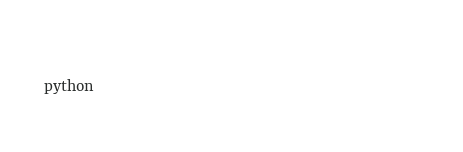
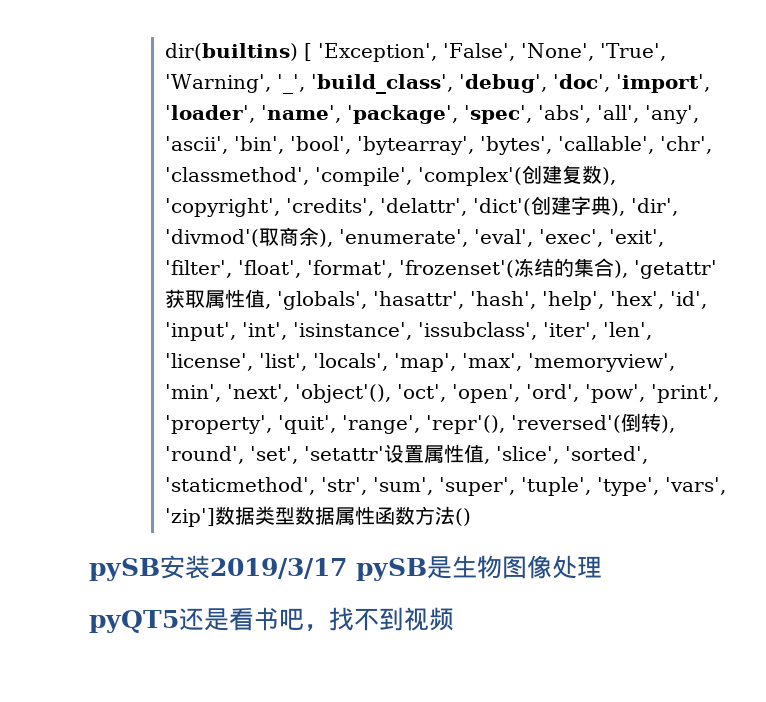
[44,79,94,94] python -> [164,43,666,62] [164,74,710,94] [164,105,699,124] [164,136,712,155] [164,165,616,186] [164,196,678,217] [164,227,664,247] [164,258,717,279] [164,289,707,310] [164,322,652,341] [164,353,675,372] [164,384,719,403] [164,413,675,434] [164,444,648,464] [164,477,726,496] [164,506,471,527] [89,555,602,581] [89,607,454,633] dir(builtins) [ 'Exception', 'False', 'None', 'True', 'Warning', '_', 'build_class', 'debug', 'doc', 'import', 'loader', 'name', 'package', 'spec', 'abs', 'all', 'any', 'ascii', 'bin', 'bool', 'bytearray', 'bytes', 'callable', 'chr', 'classmethod', 'compile', 'complex'(创建复数), 'copyright', 'credits', 'delattr', 'dict'(创建字典), 'dir', 'divmod'(取商余), 'enumerate', 'eval', 'exec', 'exit', 'filter', 'float', 'format', 'frozenset'(冻结的集合), 'getattr'获取属性值, 'globals', 'hasattr', 'hash', 'help', 'hex', 'id', 'input', 'int', 'isinstance', 'issubclass', 'iter', 'len', 'license', 'list', 'locals', 'map', 'max', 'memoryview', 'min', 'next', 'object'(), 'oct', 'open', 'ord', 'pow', 'print', 'property', 'quit', 'range', 'repr'(), 'reversed'(倒转), 'round', 'set', 'setattr'设置属性值, 'slice', 'sorted', 'staticmethod', 'str', 'sum', 'super', 'tuple', 'type', 'vars', 'zip']数据类型数据属性函数方法() // pySB安装2019/3/17 pySB是生物图像处理 // pyQT5还是看书吧，找不到视频

